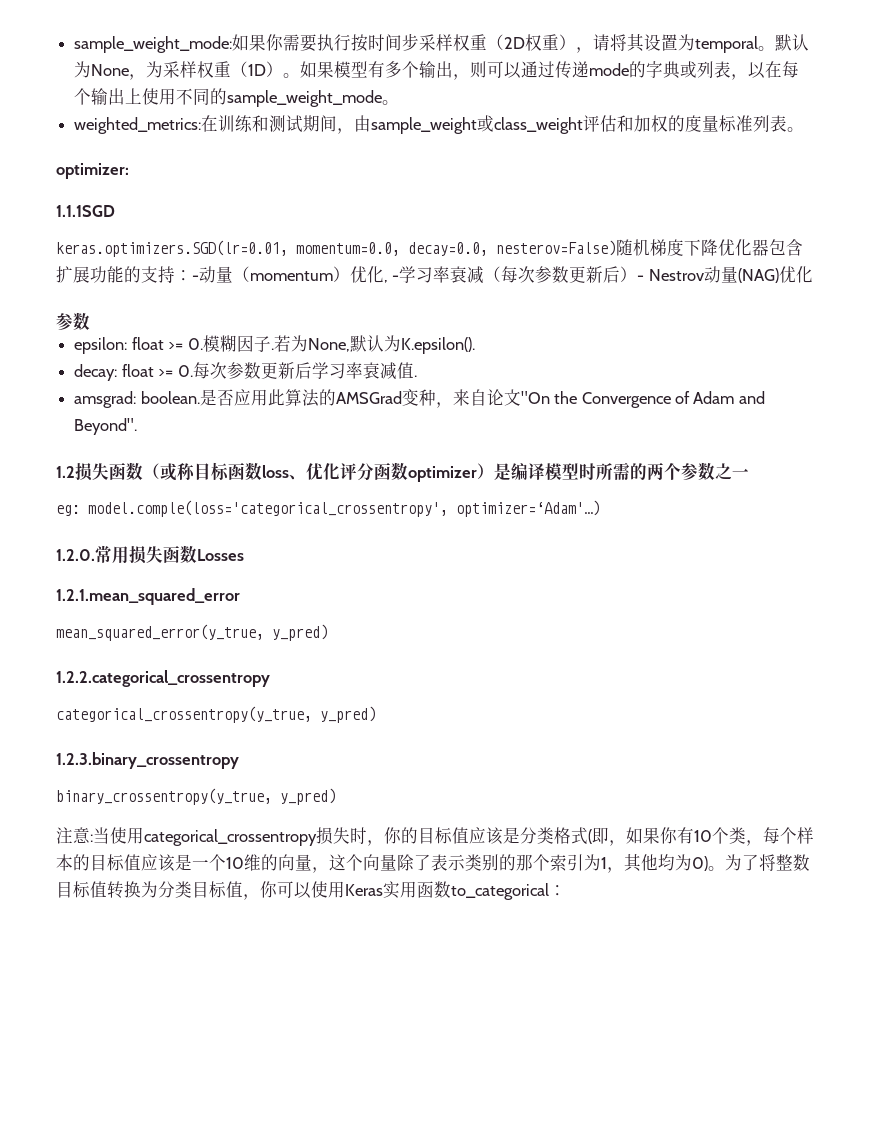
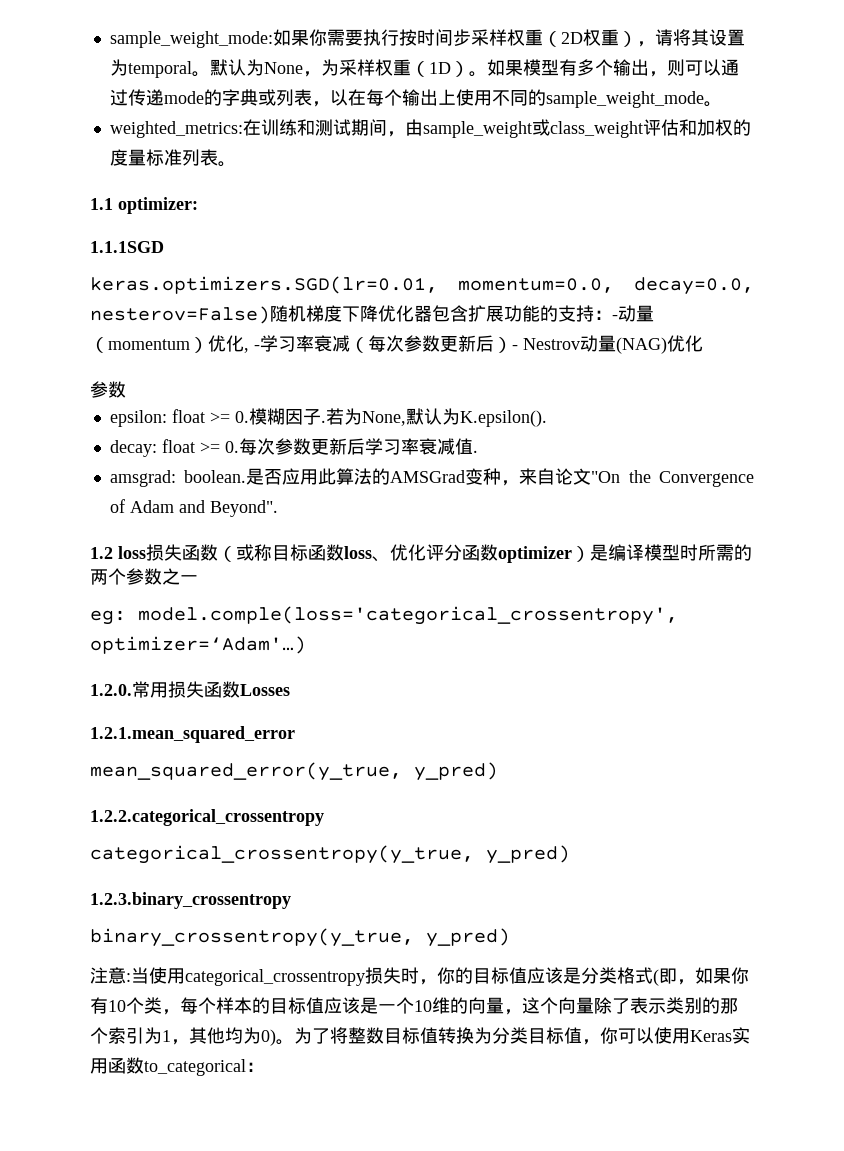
(805, 129) none -> [90,198,113,210] 1.1
(75, 472) none -> [118,546,146,559] loss

